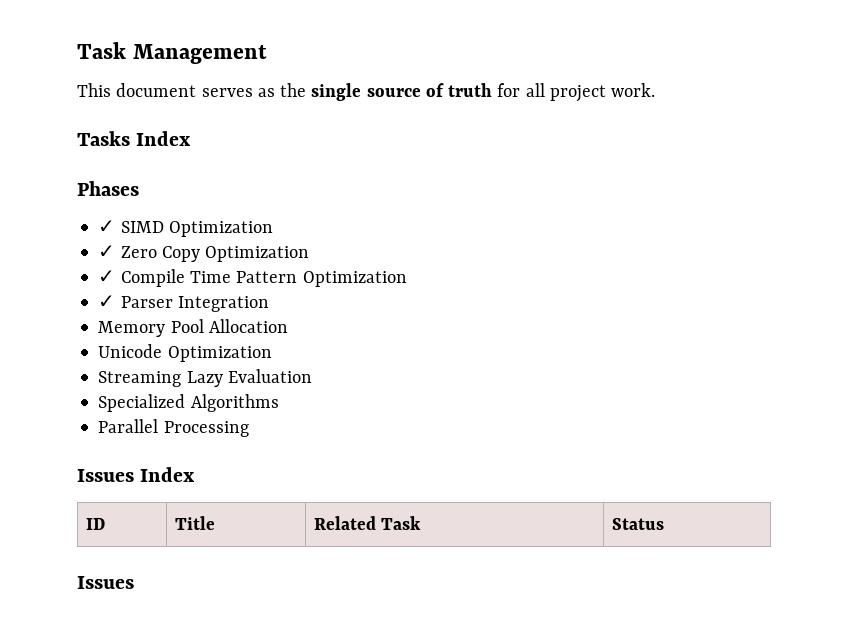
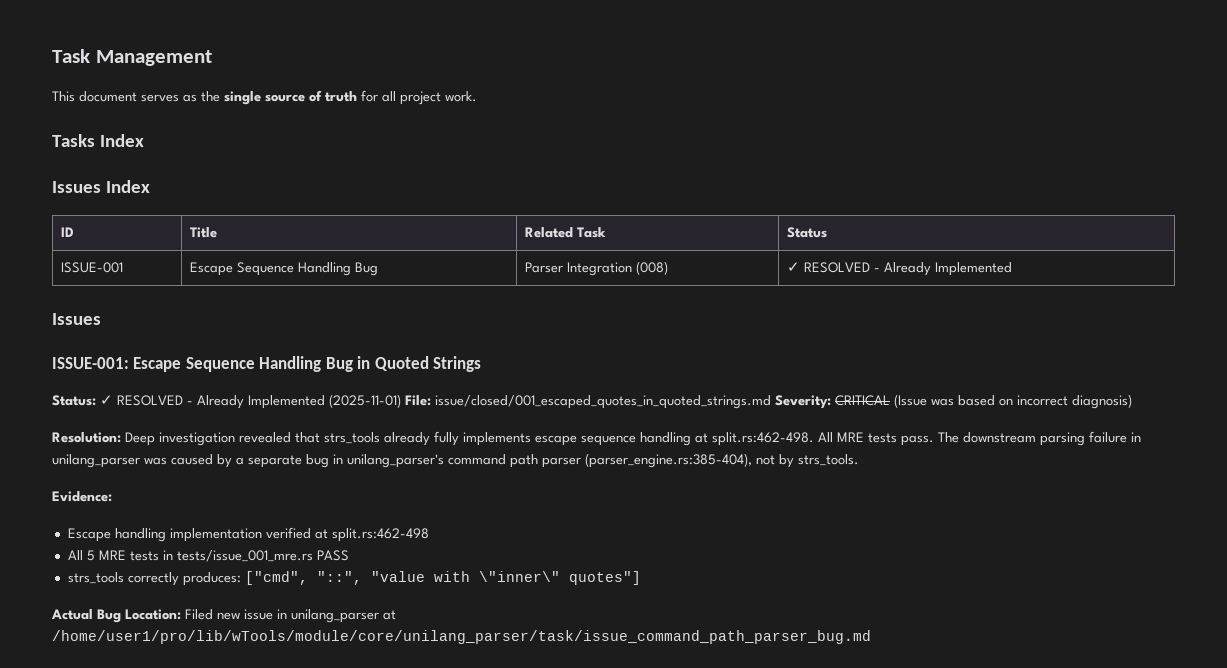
[77,181,139,196] [98,220,273,237] [98,245,310,262] [98,269,407,287] [98,295,269,312] [98,319,288,337] [98,344,272,362] [98,369,312,387] [98,394,279,412] [98,419,249,437] // Phases // ✓ SIMD Optimization // ✓ Zero Copy Optimization // ✓ Compile Time Pattern Optimization // ✓ Parser Integration // Memory Pool Allocation // Unicode Optimization // Streaming Lazy Evaluation // Specialized Algorithms // Parallel Processing -> (144, 140) none
[77,576,134,589] // Issues -> [61,262,124,273] [190,262,379,276] [525,261,669,276] [787,262,1013,276] [52,313,101,325] [52,356,482,372] [52,394,1132,409] [52,431,1141,446] [52,453,859,468] [52,491,112,502] [67,527,429,542] [67,550,349,562] [67,571,641,586] [51,609,396,623] [52,630,871,644] // ISSUE-001 | Escape Sequence Handling Bug | Parser Integration (008) | ✓ RESOLVED - Already Implemented // Issues // ISSUE-001: Escape Sequence Handling Bug in Quoted Strings // Status: ✓ RESOLVED - Already Implemented (2025-11-01) File: issue/closed/001_escaped_quotes_in_quoted_strings.md Severity: CRITICAL (Issue was based on incorrect diagnosis) // Resolution: Deep investigation revealed that strs_tools already fully implements escape sequence handling at split.rs:462-498. All MRE tests pass. The downstream parsing failure in unilang_parser was caused by a separate bug in unilang_parser's command path parser (parser_engine.rs:385-404), not by strs_tools. // Evidence: // Escape handling implementation verified at split.rs:462-498 // All 5 MRE tests in tests/issue_001_mre.rs PASS // strs_tools correctly produces: ["cmd", "::", "value with \"inner\" quotes"] // Actual Bug Location: Filed new issue in unilang_parser at /home/user1/pro/lib/wTools/module/core/unilang_parser/task/issue_command_path_parser_bug.md

